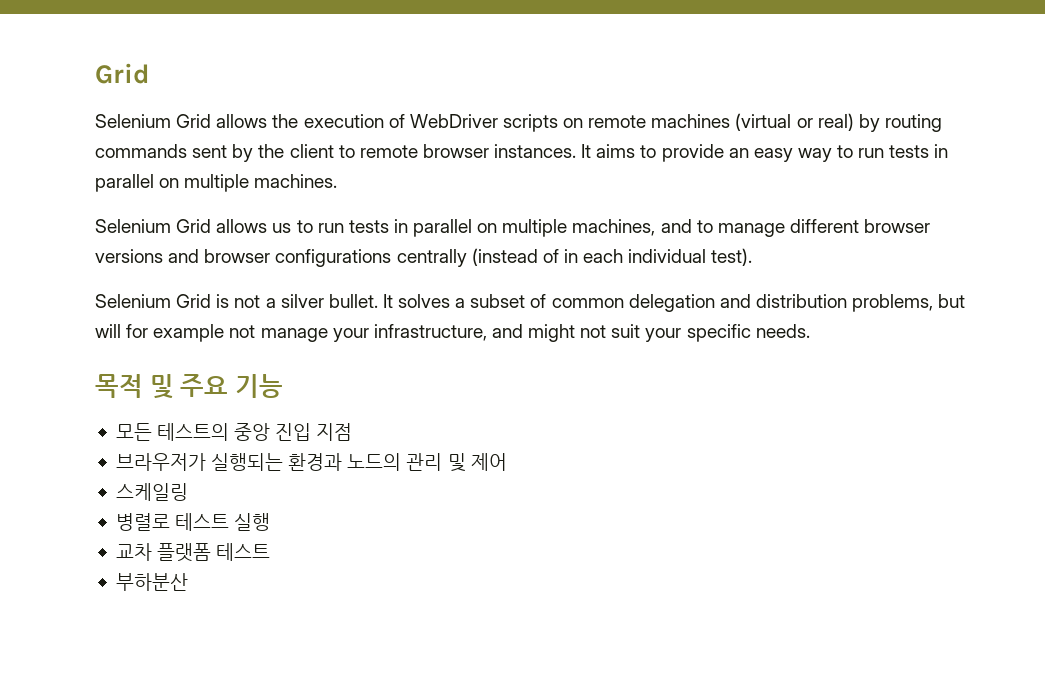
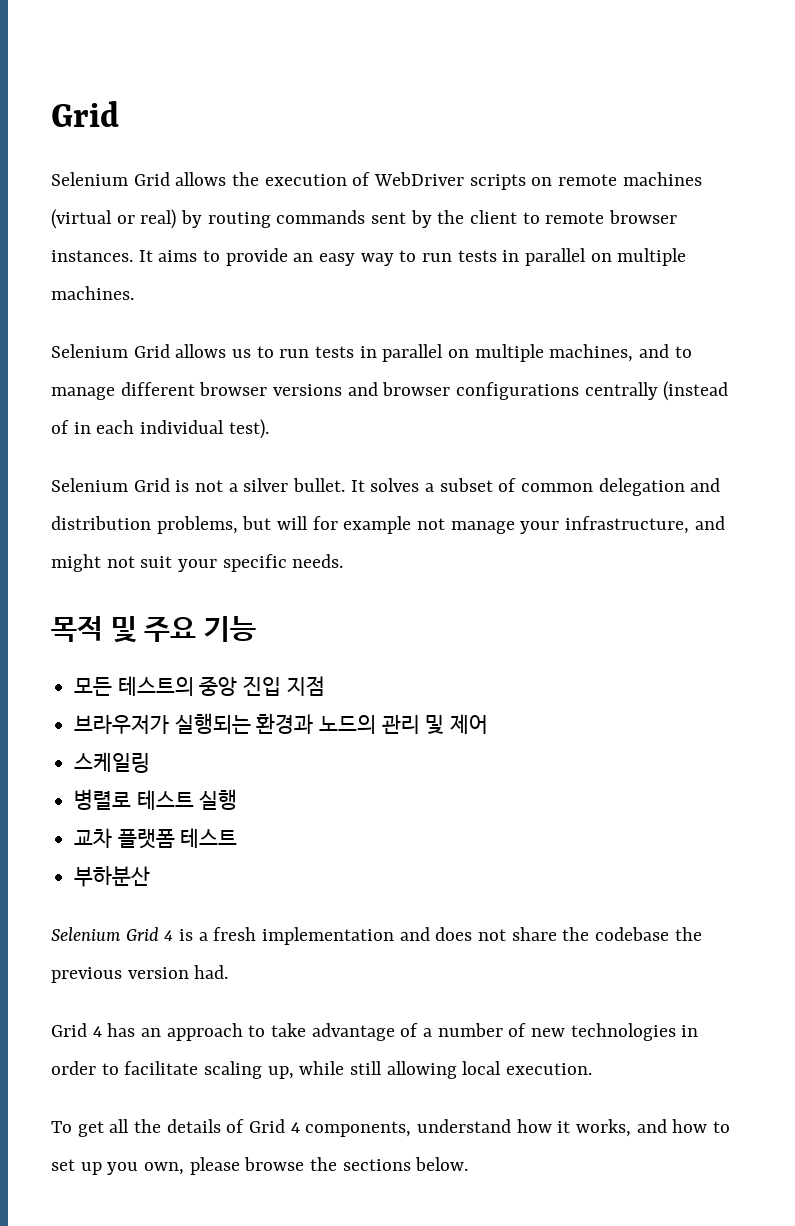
(188, 582) none -> [51,927,702,945] [51,965,229,983] [51,1023,699,1041] [51,1061,593,1079] [51,1119,731,1137] [51,1157,469,1175] // Selenium Grid 4 is a fresh implementation and does not share the codebase the previous version had. // Grid 4 has an approach to take advantage of a number of new technologies in order to facilitate scaling up, while still allowing local execution. // To get all the details of Grid 4 components, understand how it works, and how to set up you own, please browse the sections below.

